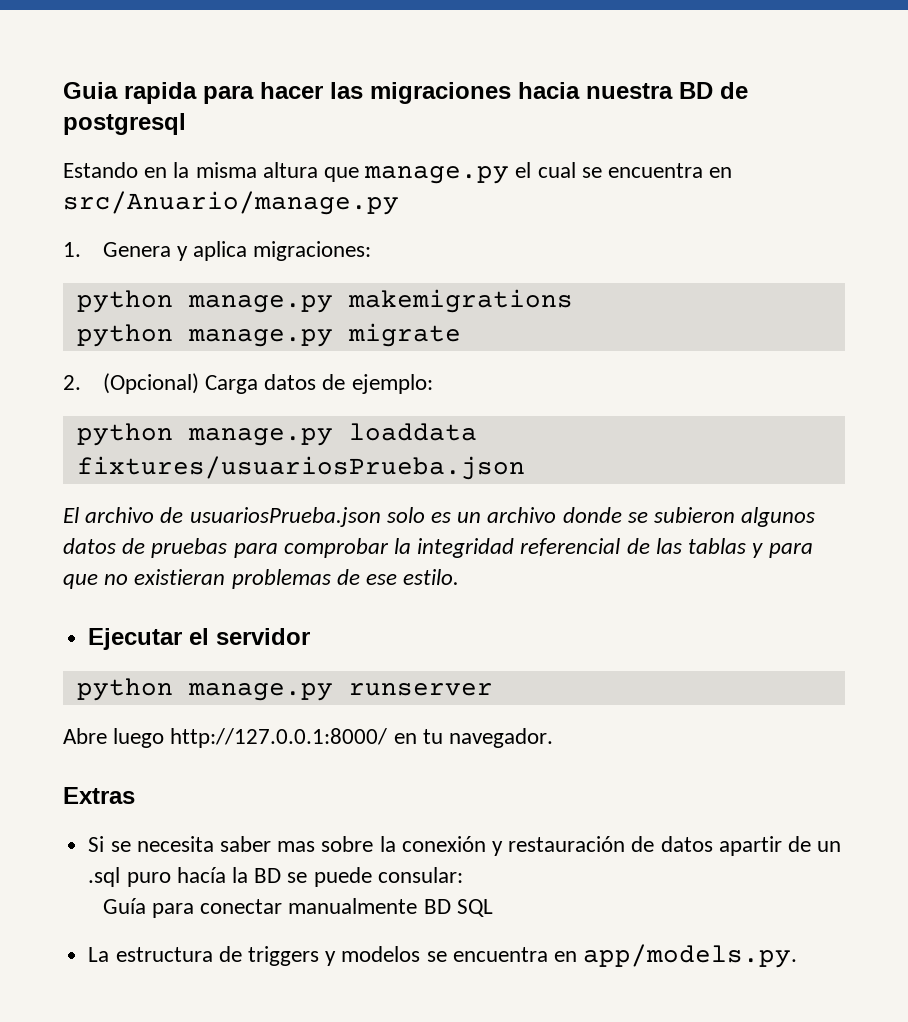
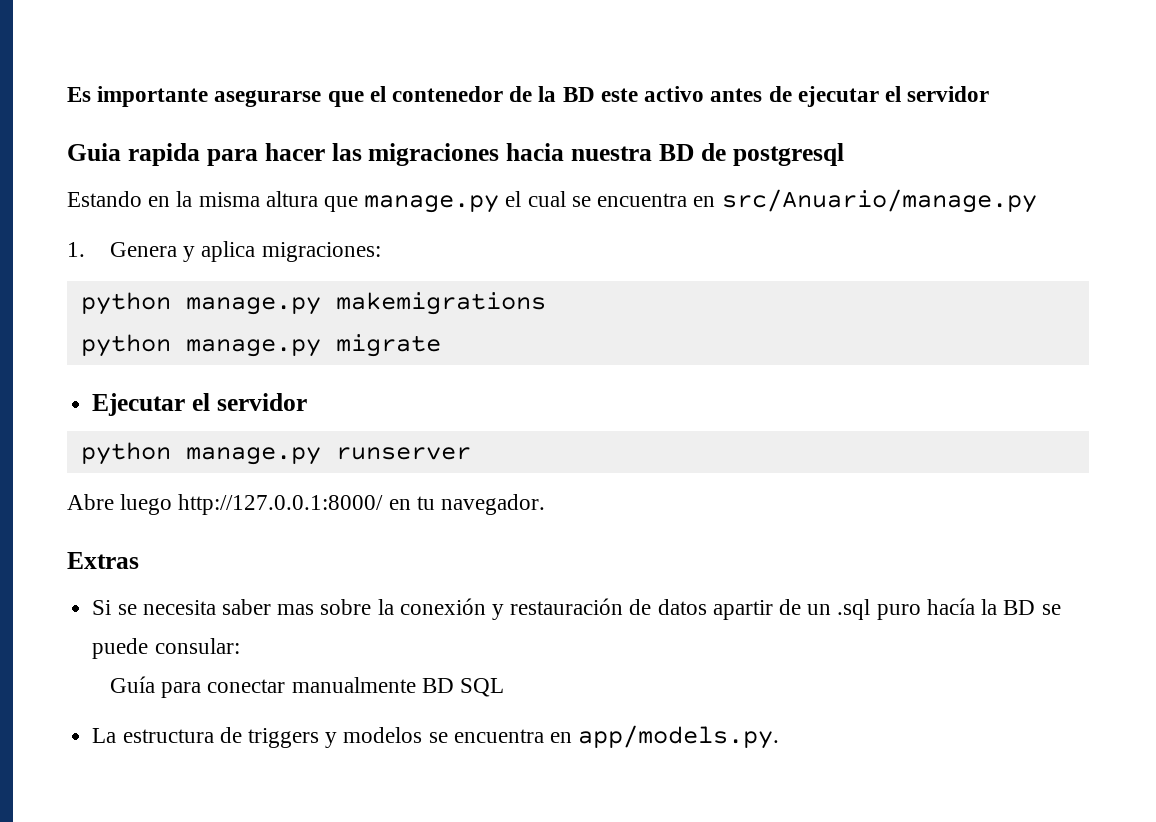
(63, 90) none -> [67,86,990,107] Es importante asegurarse que el contenedor de la BD este activo antes de ejecutar el servidor //
[63,373,433,394] [76,423,477,446] [76,456,525,480] [63,507,816,527] [63,538,813,558] [63,569,460,589] // 2. (Opcional) Carga datos de ejemplo: // python manage.py loaddata fixtures/usuariosPrueba.json // El archivo de usuariosPrueba.json solo es un archivo donde se subieron algunos datos de pruebas para comprobar la integridad referencial de las tablas y para que no existieran problemas de ese estilo. -> (441, 345) none

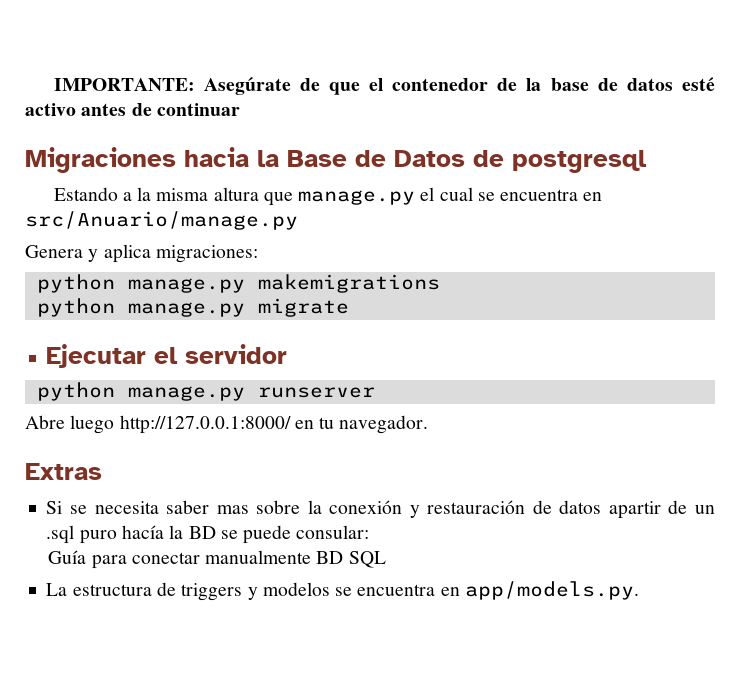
[67,86,322,107] Es importante asegurarse -> [53,77,320,95] IMPORTANTE: Asegúrate de
[562,86,990,107] [67,143,695,166] BD este activo antes de ejecutar el servidor // Guia rapida para hacer las migraciones hacia nuestra BD -> [550,77,716,91] [25,103,240,116] [25,147,465,173] base de datos esté activo antes de continuar // Migraciones hacia la Base de Datos
[148,196,171,207] en -> [122,192,132,201] a
[67,242,85,257] 1. -> (298, 220) none

